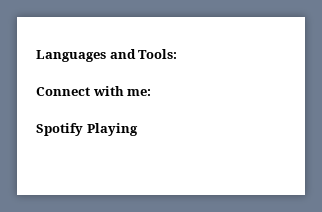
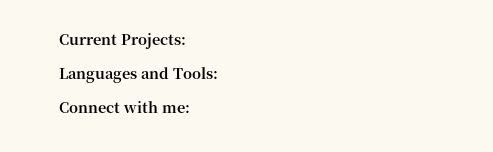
(36, 56) none -> [59,33,186,49] Current Projects: //
[36,123,138,136] // Spotify Playing -> (190, 109) none

